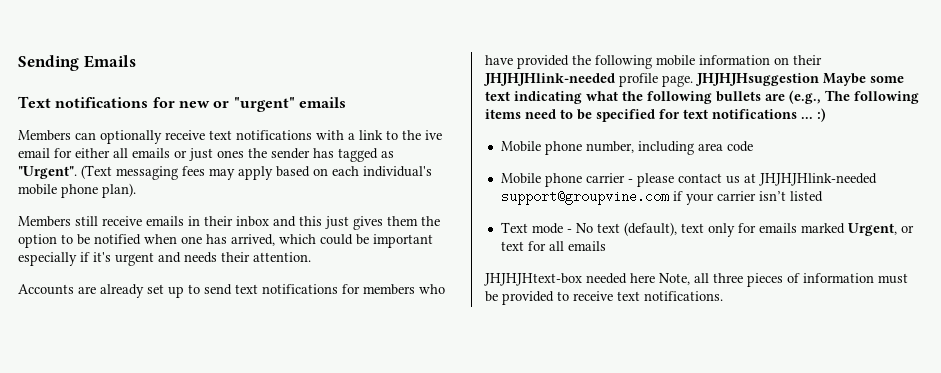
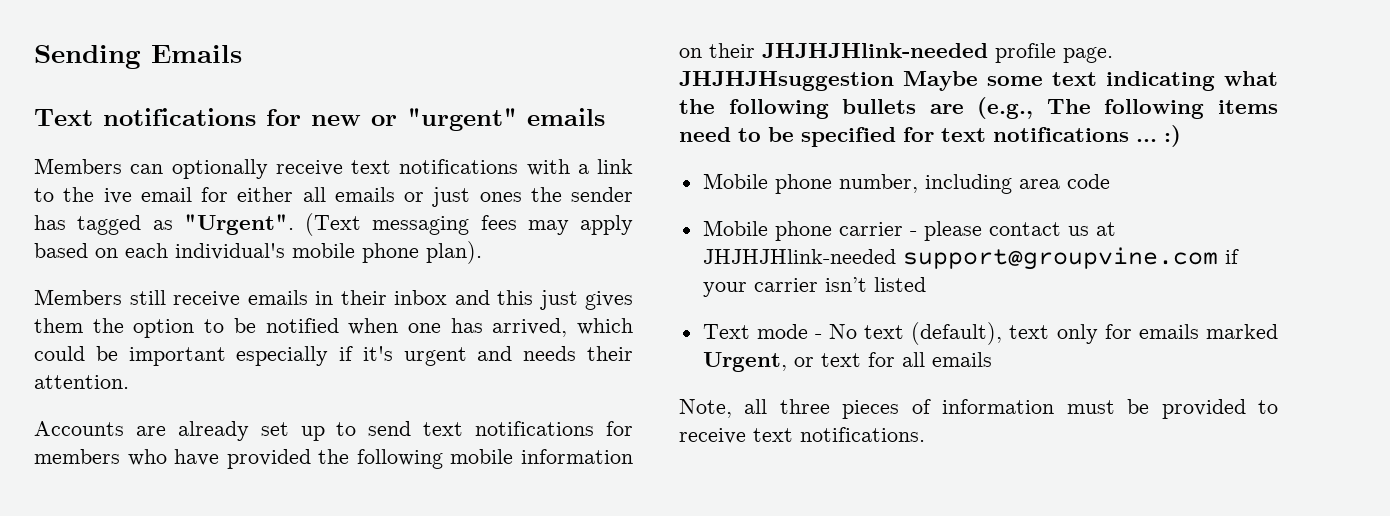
[484,273,655,286] JHJHJHtext-box needed here -> (992, 359) none

